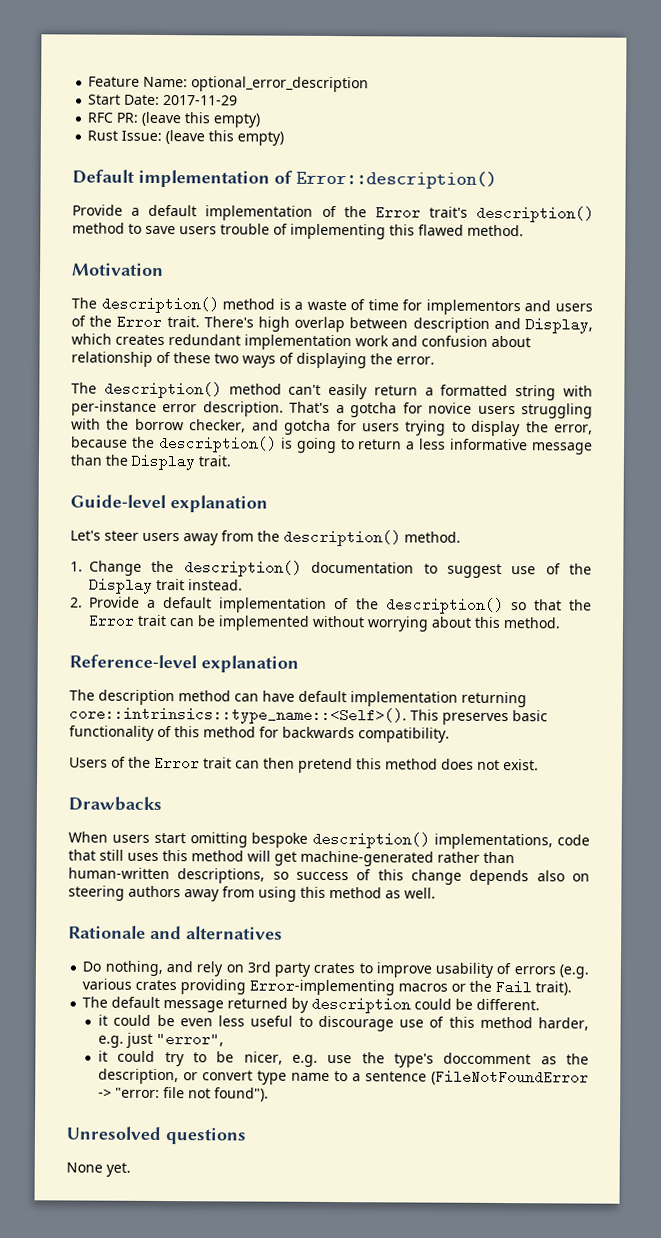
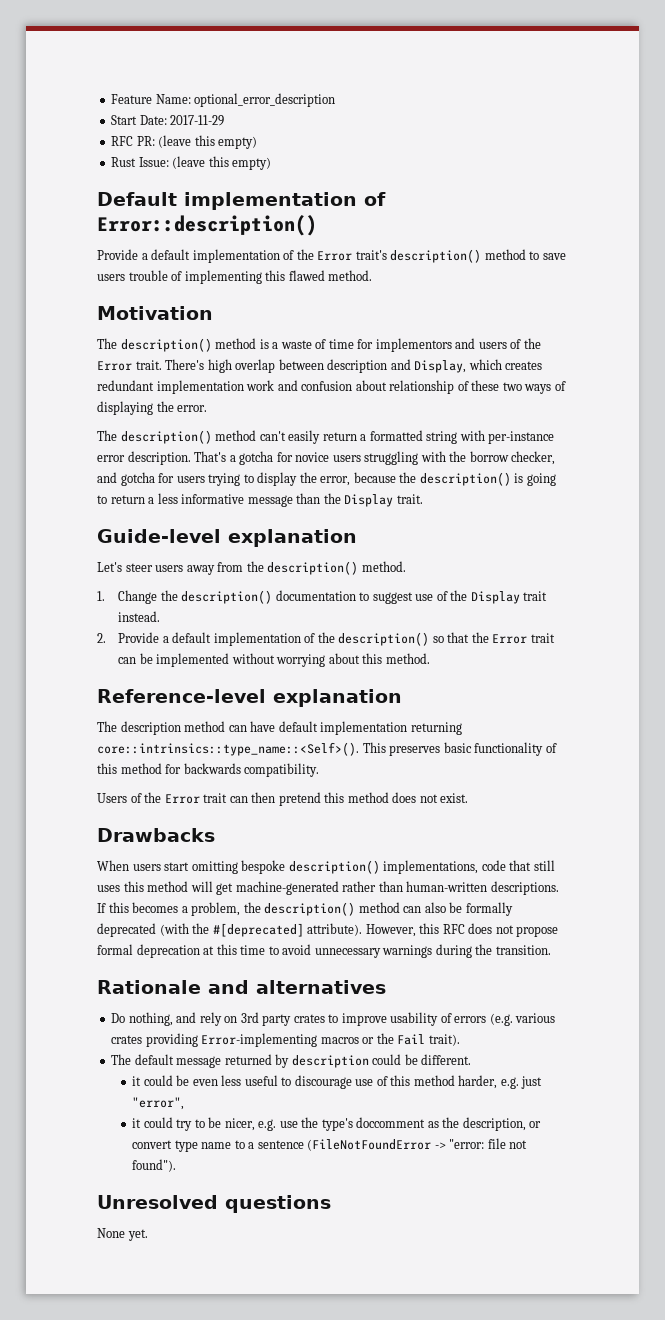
[177,868,590,886] [68,885,436,902] descriptions, so success of this change depends also on steering authors away from using this method as well. -> [490,881,559,895] [97,902,513,916] [97,923,559,937] [97,944,551,958] descriptions. If this becomes a problem, the description() method can also be formally deprecated (with the #[deprecated] attribute). However, this RFC does not propose formal deprecation at this time to avoid unnecessary warnings during the transition.

